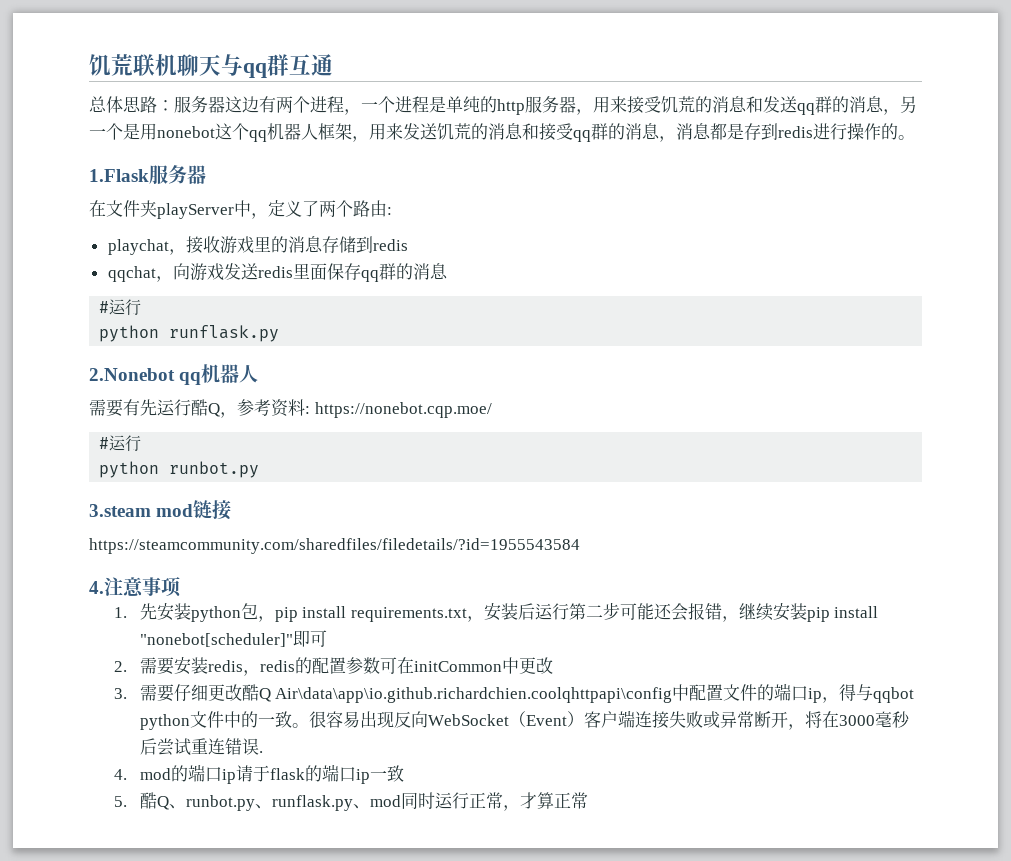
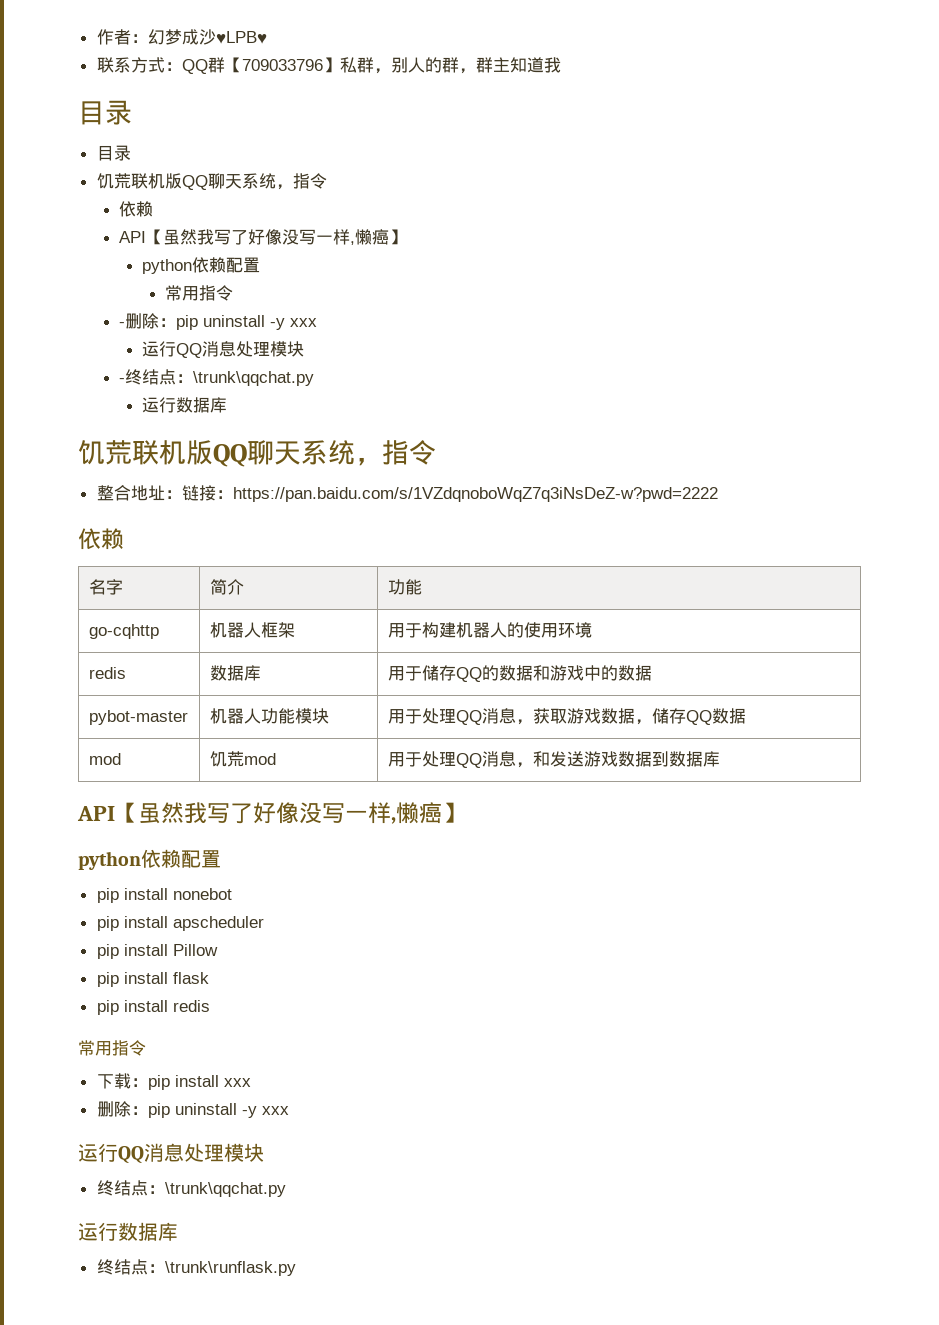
[89,54,333,78] [89,96,917,115] [89,123,915,142] [89,165,206,184] [89,200,392,219] [107,236,408,255] [107,263,448,282] [99,299,142,316] [99,325,280,342] [89,364,259,385] [89,399,492,418] [99,435,142,452] [99,461,260,478] [89,500,232,520] [89,538,580,554] [89,577,181,597] [114,602,879,622] [139,630,327,647] [114,657,553,676] [114,683,915,703] [139,710,910,730] [139,738,263,756] [114,764,404,784] [114,792,588,811] 饥荒联机聊天与qq群互通 // 总体思路：服务器这边有两个进程，一个进程是单纯的http服务器，用来接受饥荒的消息和发送qq群的消息，另一个是用nonebot这个qq机器人框架，用来发送饥荒的消息和接受qq群的消息，消息都是存到redis进行操作的。 // 1.Flask服务器 // 在文件夹playServer中，定义了两个路由: // playchat，接收游戏里的消息存储到redis // qqchat，向游戏发送redis里面保存qq群的消息 // #运行 // python runflask.py // 2.Nonebot qq机器人 // 需要有先运行酷Q，参考资料: https://nonebot.cqp.moe/ // #运行 // python runbot.py // 3.steam mod链接 // https://steamcommunity.com/sharedfiles/filedetails/?id=1955543584 // 4.注意事项 // 1.先安装python包，pip install requirements.txt，安装后运行第二步可能还会报错，继续安装pip install "nonebot[scheduler]"即可 // 2.需要安装redis，redis的配置参数可在initCommon中更改 // 3.需要仔细更改酷Q Air\data\app\io.github.richardchien.coolqhttpapi\config中配置文件的端口ip，得与qqbot python文件中的一致。很容易出现反向WebSocket（Event）客户端连接失败或异常断开，将在3000毫秒后尝试重连错误. // 4. mod的端口ip请于flask的端口ip一致 // 5.酷Q、runbot.py、runflask.py、mod同时运行正常，才算正常 -> [96,29,267,45] [96,57,561,74] [78,100,132,125] [96,145,131,161] [96,173,327,190] [119,201,154,217] [119,229,407,245] [142,257,261,274] [164,285,233,301] [119,313,318,330] [142,341,305,358] [119,369,315,386] [142,397,228,413] [78,440,436,467] [96,485,718,502] [78,528,124,550] [88,579,123,595] [209,579,244,595] [387,579,422,595] [88,624,159,639] [209,622,295,638] [387,622,592,638] [88,667,126,679] [209,665,261,681] [387,665,652,682] [88,710,188,725] [209,708,329,724] [387,708,746,725] [88,753,121,765] [209,751,276,767] [387,751,720,768] [77,802,465,824] [78,849,221,870] [96,888,232,903] [96,916,264,931] [96,944,218,959] [96,972,209,987] [96,1000,210,1015] [78,1040,146,1056] [96,1073,251,1090] [96,1101,289,1118] [78,1143,264,1164] [96,1180,286,1197] [78,1222,178,1241] [96,1259,296,1276] 作者：幻梦成沙♥LPB♥ // 联系方式：QQ群【709033796】私群，别人的群，群主知道我 // 目录 // 目录 // 饥荒联机版QQ聊天系统，指令 // 依赖 // API【虽然我写了好像没写一样,懒癌】 // python依赖配置 // 常用指令 // -删除：pip uninstall -y xxx // 运行QQ消息处理模块 // -终结点：\trunk\qqchat.py // 运行数据库 // 饥荒联机版QQ聊天系统，指令 // 整合地址：链接：https://pan.baidu.com/s/1VZdqnoboWqZ7q3iNsDeZ-w?pwd=2222 // 依赖 // 名字 | 简介 | 功能 // go-cqhttp | 机器人框架 | 用于构建机器人的使用环境 // redis | 数据库 | 用于储存QQ的数据和游戏中的数据 // pybot-master | 机器人功能模块 | 用于处理QQ消息，获取游戏数据，储存QQ数据 // mod | 饥荒mod | 用于处理QQ消息，和发送游戏数据到数据库 // API【虽然我写了好像没写一样,懒癌】 // python依赖配置 // pip install nonebot // pip install apscheduler // pip install Pillow // pip install flask // pip install redis // 常用指令 // 下载：pip install xxx // 删除：pip uninstall -y xxx // 运行QQ消息处理模块 // 终结点：\trunk\qqchat.py // 运行数据库 // 终结点：\trunk\runflask.py

